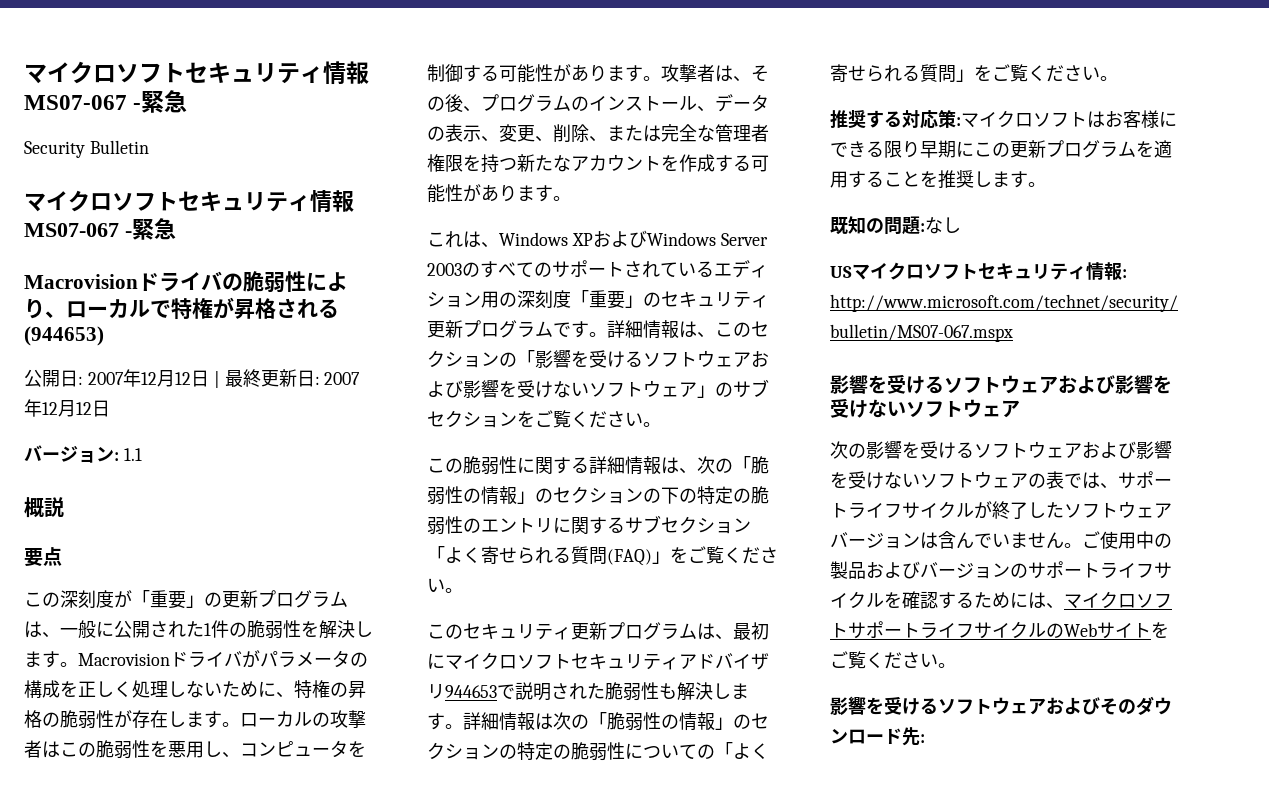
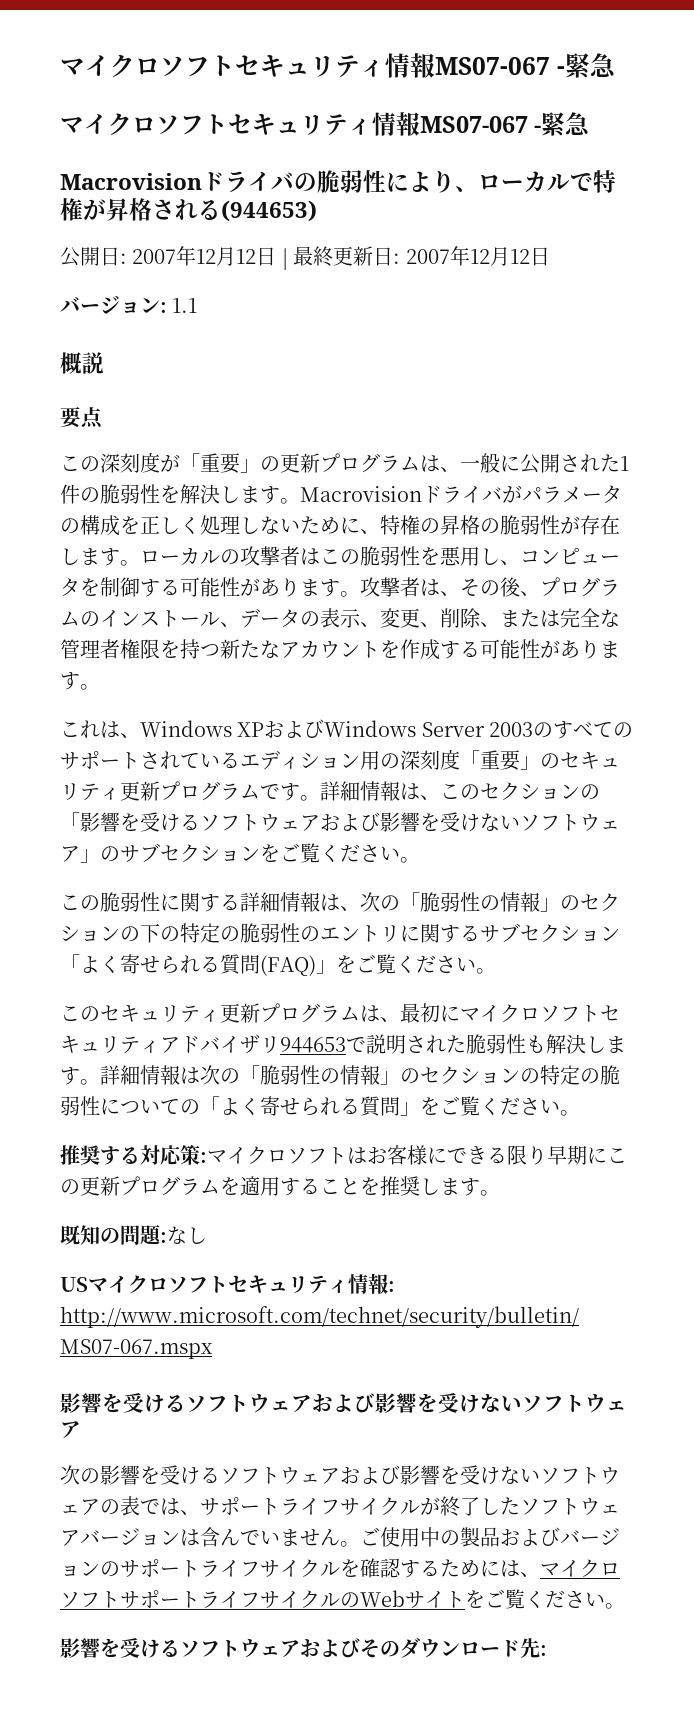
[24,140,149,158] // Security Bulletin -> (616, 65) none

